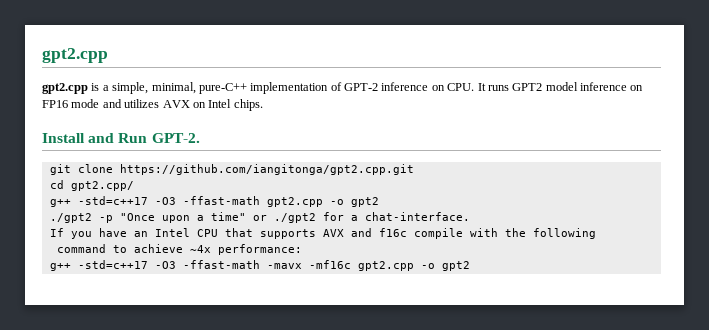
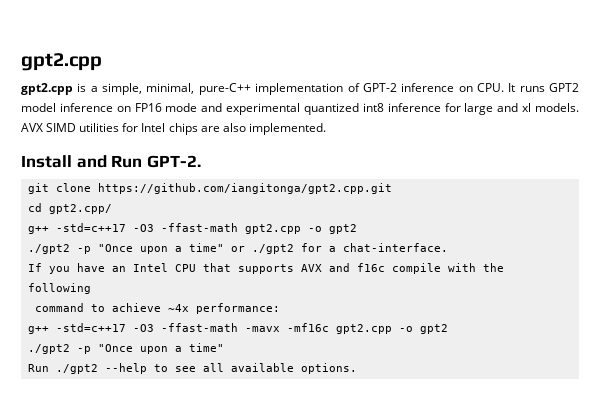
[124,99,263,111] utilizes AVX on Intel chips. -> [226,103,579,115] [21,123,326,135] experimental quantized int8 inference for large and xl models. AVX SIMD utilities for Intel chips are also implemented.
(470, 266) none -> [27,343,224,354] [27,363,357,374] // ./gpt2 -p "Once upon a time" // Run ./gpt2 --help to see all available options.

